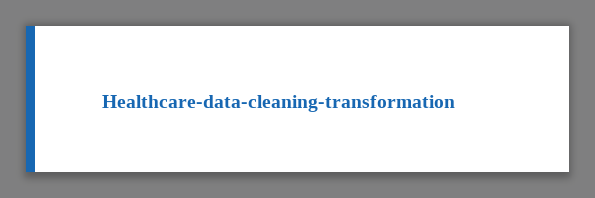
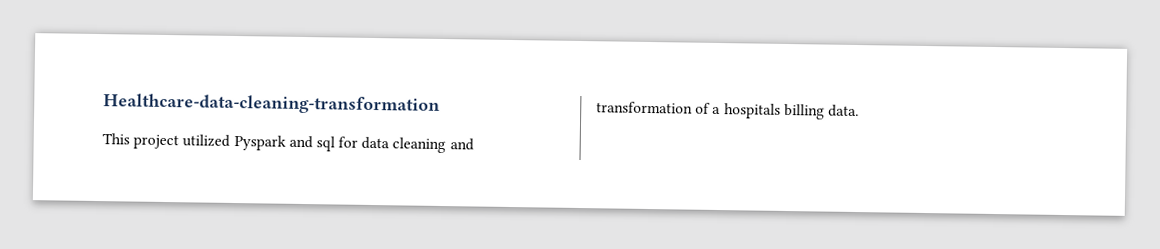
(455, 103) none -> [102,133,474,154] [596,101,859,120] // This project utilized Pyspark and sql for data cleaning and transformation of a hospitals billing data.

